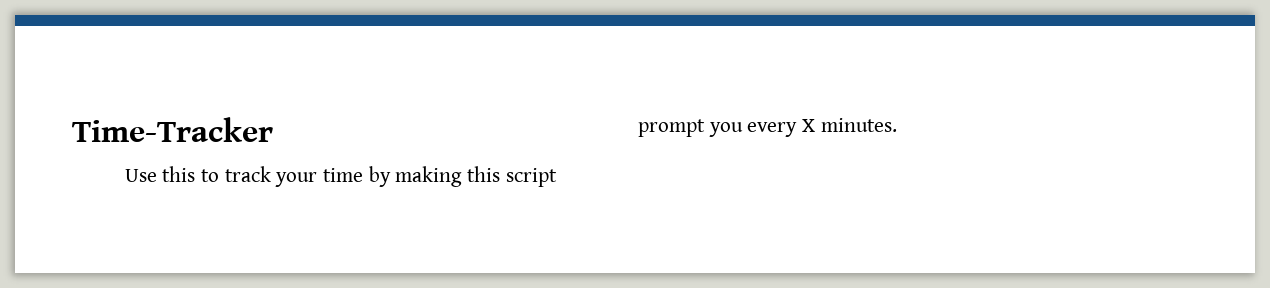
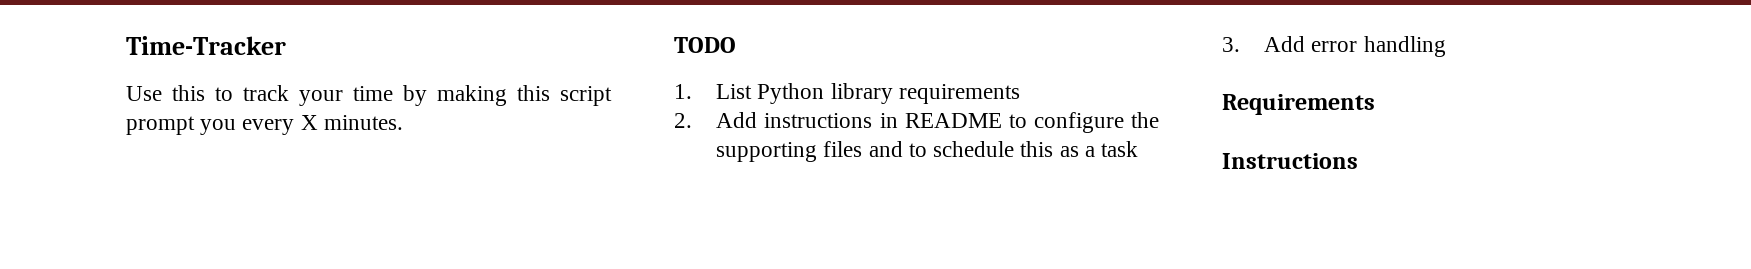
(897, 125) none -> [674,37,736,53] [674,83,1020,104] [674,112,1159,133] [716,141,1138,162] [1222,36,1446,57] [1222,94,1375,115] [1222,153,1358,169] // TODO // 1. List Python library requirements // 2. Add instructions in README to configure the supporting files and to schedule this as a task // 3. Add error handling // Requirements // Instructions

